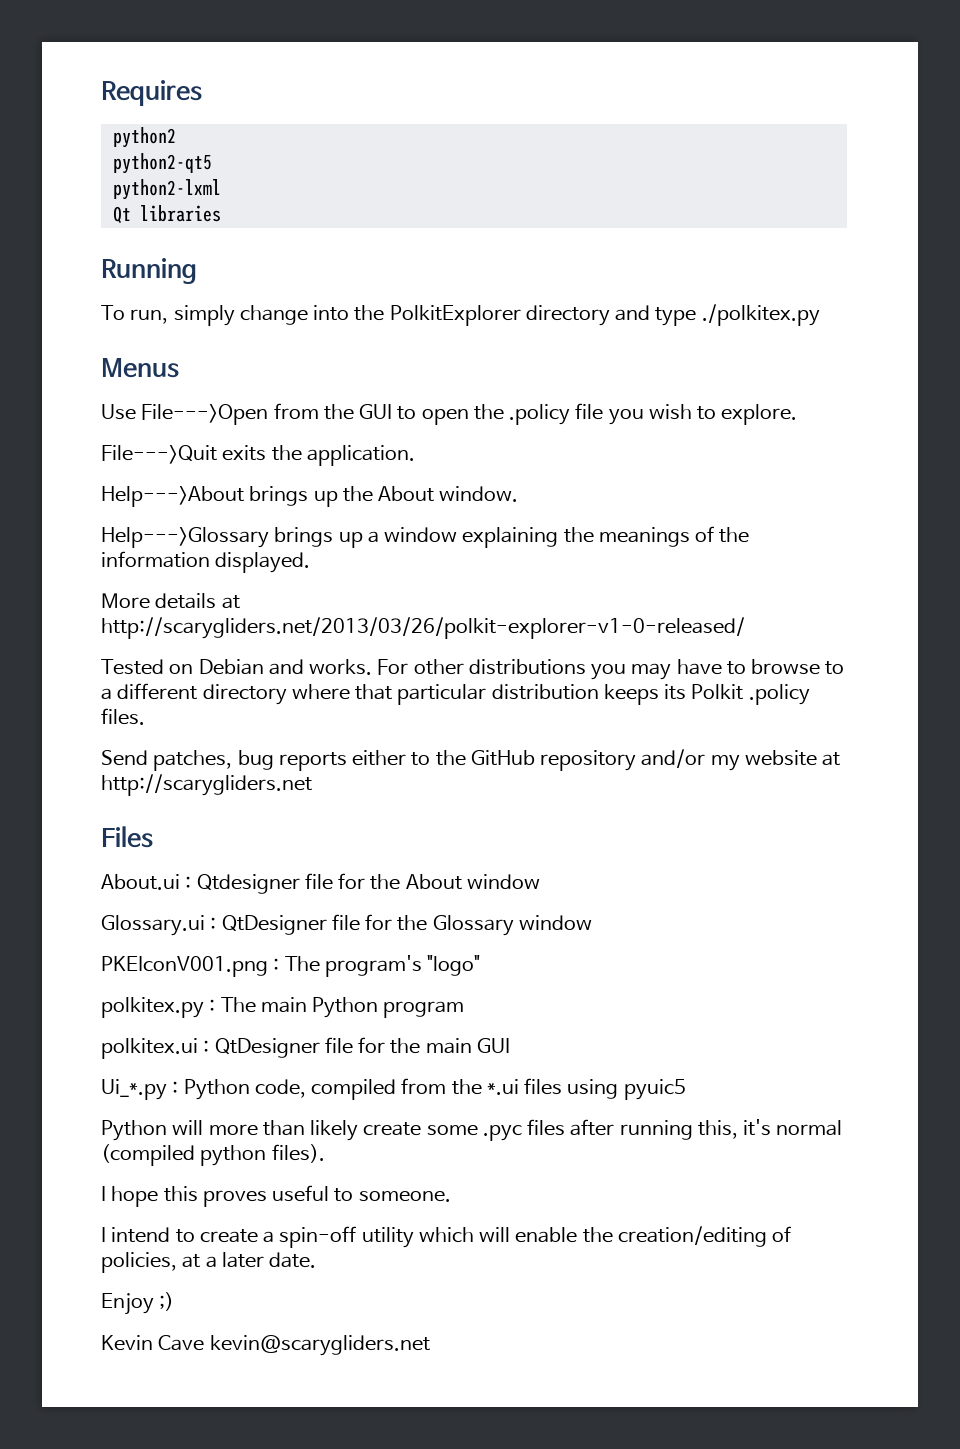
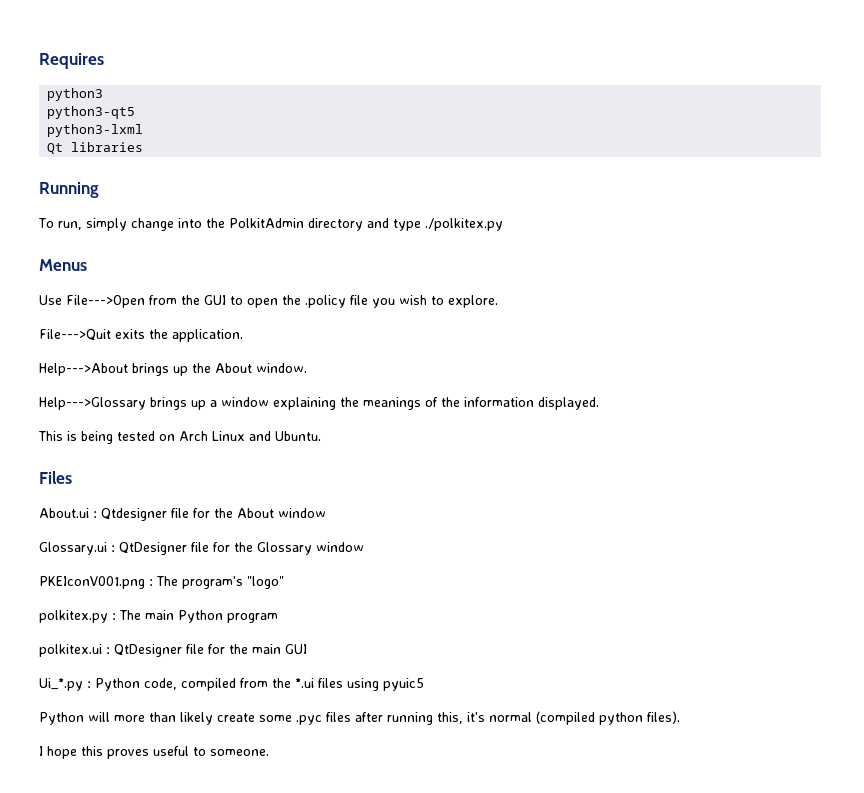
[112,127,176,148] [112,153,212,174] [112,179,221,200] python2 // python2-qt5 // python2-lxml -> [47,88,104,101] [47,106,136,119] [47,124,144,137] python3 // python3-qt5 // python3-lxml
[389,305,521,326] PolkitExplorer -> [228,218,304,228] PolkitAdmin
[101,593,240,609] [101,617,745,639] [101,659,845,680] [101,683,810,705] [101,708,145,725] [101,749,841,771] [101,774,312,796] More details at http://scarygliders.net/2013/03/26/polkit-explorer-v1-0-released/ // Tested on Debian and works. For other distributions you may have to browse to a different directory where that particular distribution keeps its Polkit .policy files. // Send patches, bug reports either to the GitHub repository and/or my website at http://scarygliders.net -> [38,431,321,444] This is being tested on Arch Linux and Ubuntu.
[101,1226,792,1248] [101,1252,317,1273] [101,1292,175,1315] [101,1335,430,1356] // I intend to create a spin-off utility which will enable the creation/editing of policies, at a later date. // Enjoy ;) // Kevin Cave kevin@scarygliders.net -> (269, 752) none

